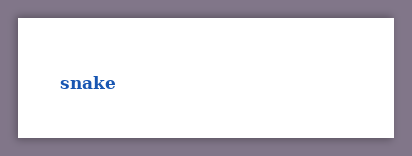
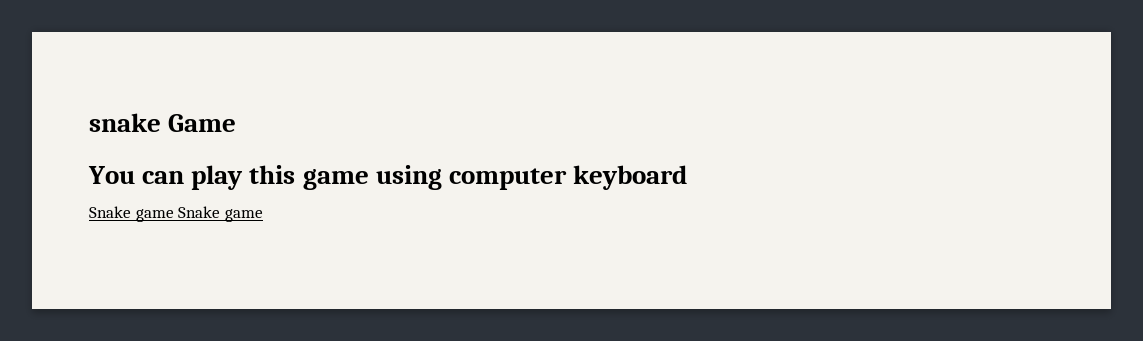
(116, 82) none -> [168,114,237,132] [88,165,688,190] [89,206,263,222] Game // You can play this game using computer keyboard // Snake game Snake game

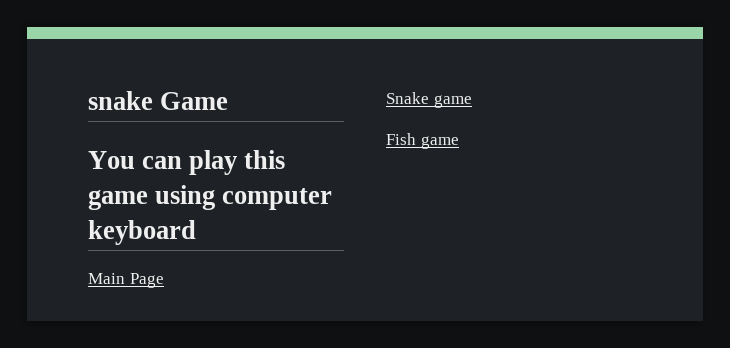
[89,206,221,222] // Snake game Snake -> [88,273,164,288] [386,92,472,108] [386,133,416,145] // Main Page // Snake game // Fish

